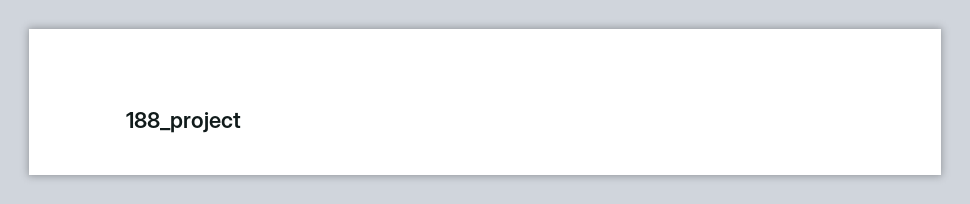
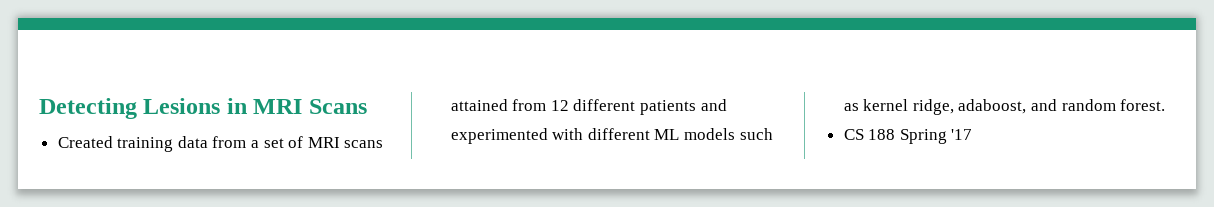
[126,112,241,133] 188_project -> [39,98,367,119] [57,136,384,152] [450,99,727,115] [450,128,773,144] [843,99,1166,115] [843,129,973,144] Detecting Lesions in MRI Scans // Created training data from a set of MRI scans attained from 12 different patients and experimented with different ML models such as kernel ridge, adaboost, and random forest. // CS 188 Spring '17

